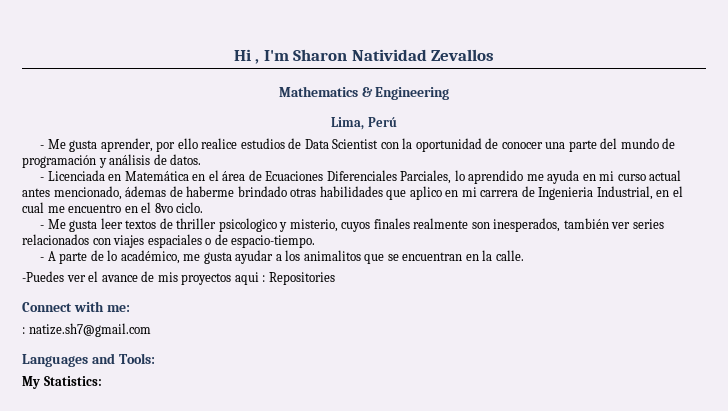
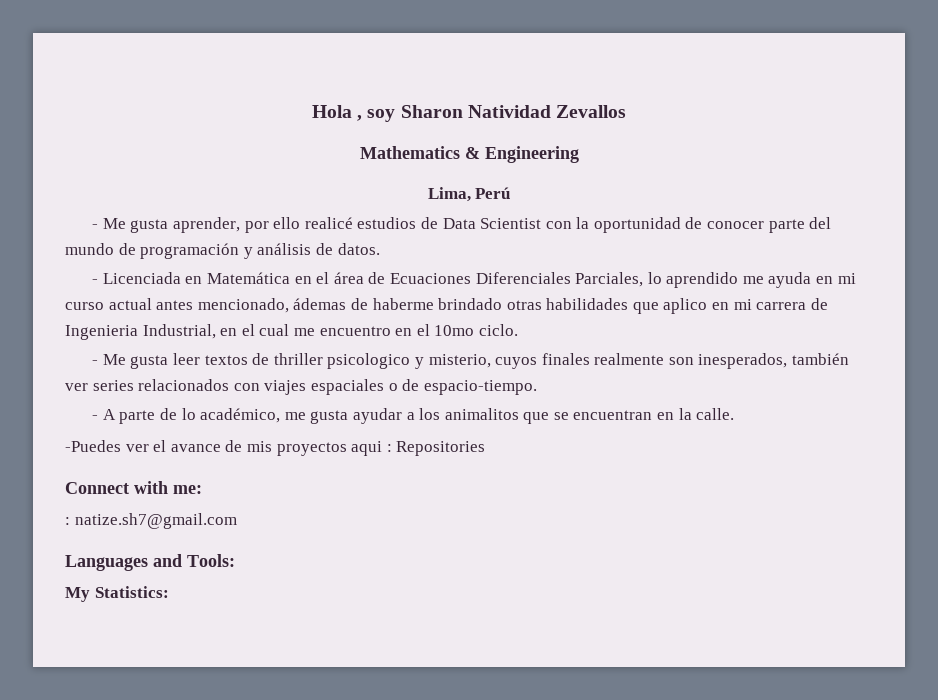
[233,49,289,64] Hi , I'm -> [311,105,396,122] Hola , soy
[201,138,238,149] realice -> [304,217,353,229] realicé
[545,142,566,149] una -> (765, 225) none
[154,203,173,213] 8vo -> [434,325,475,336] 10mo

